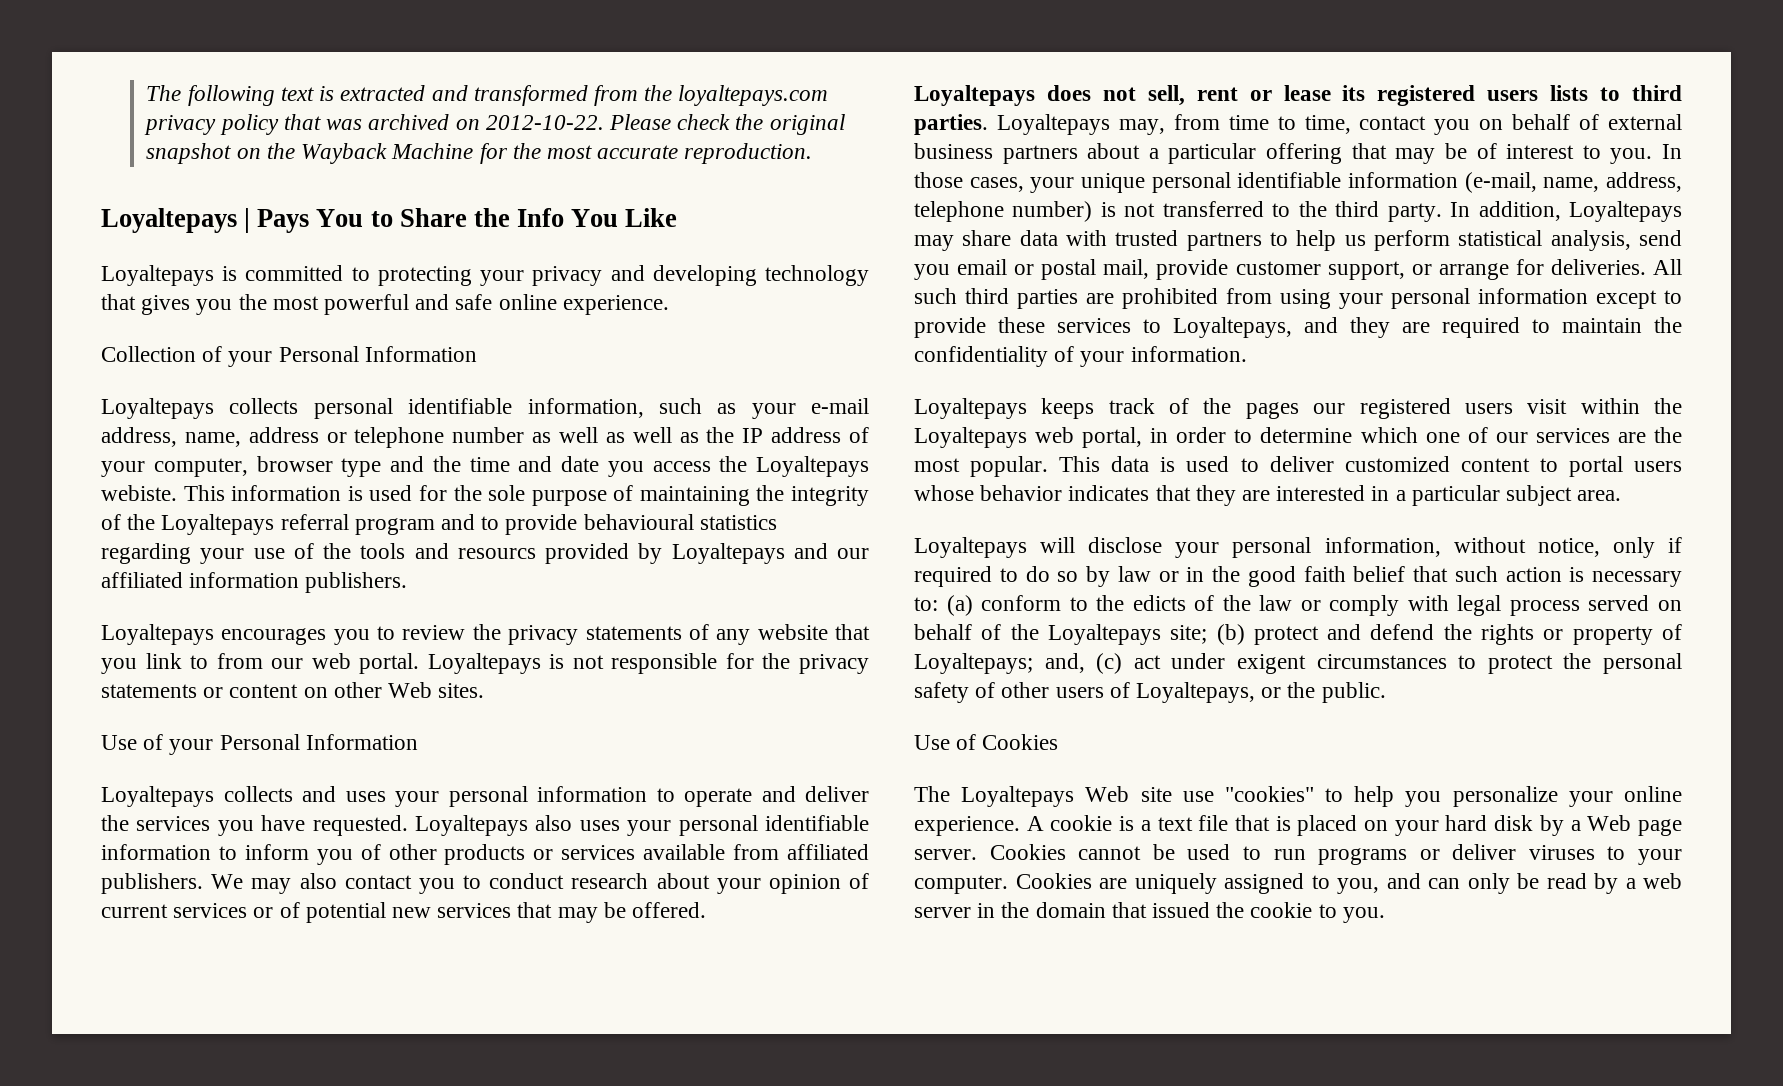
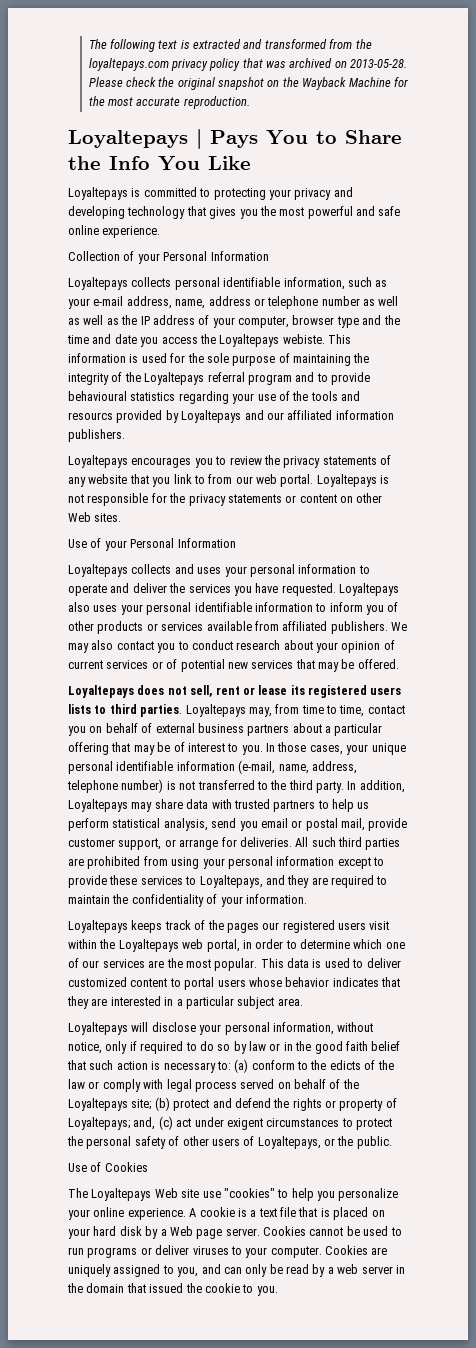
[485,115,604,130] 2012-10-22. -> [350,59,408,68] 2013-05-28.

